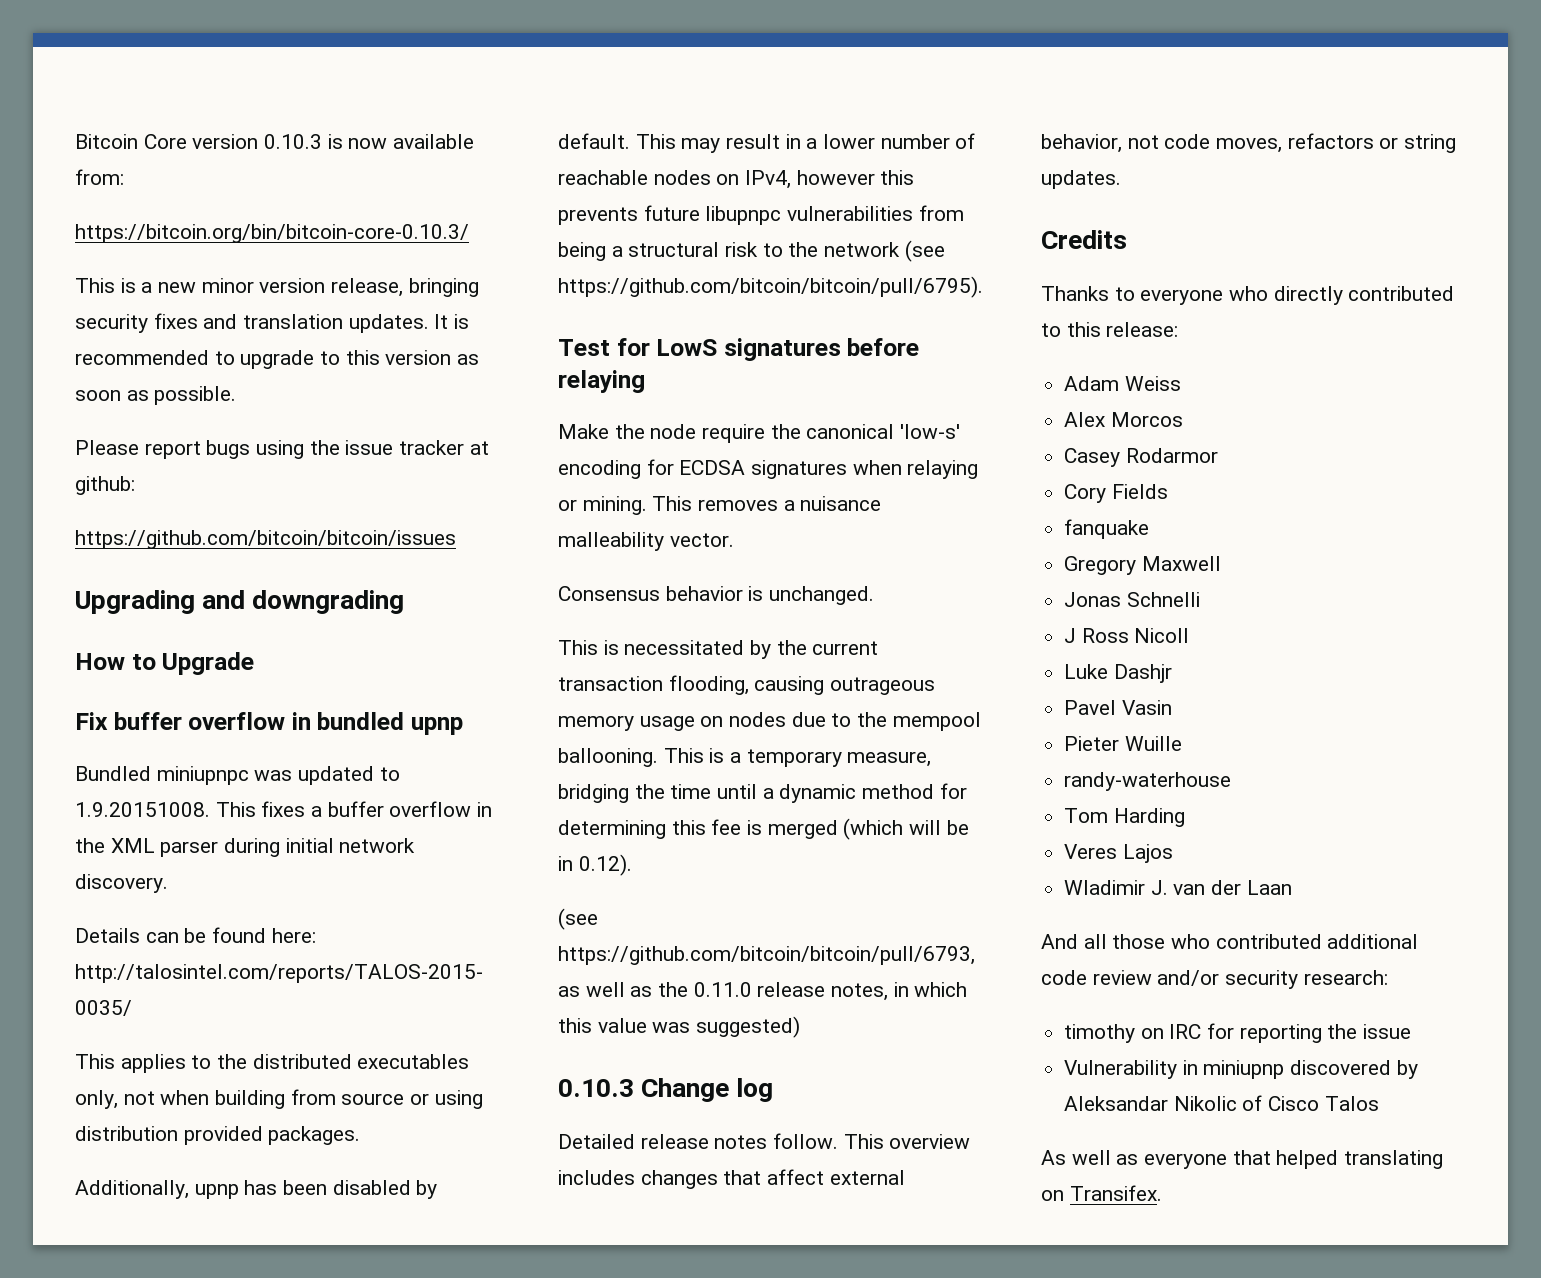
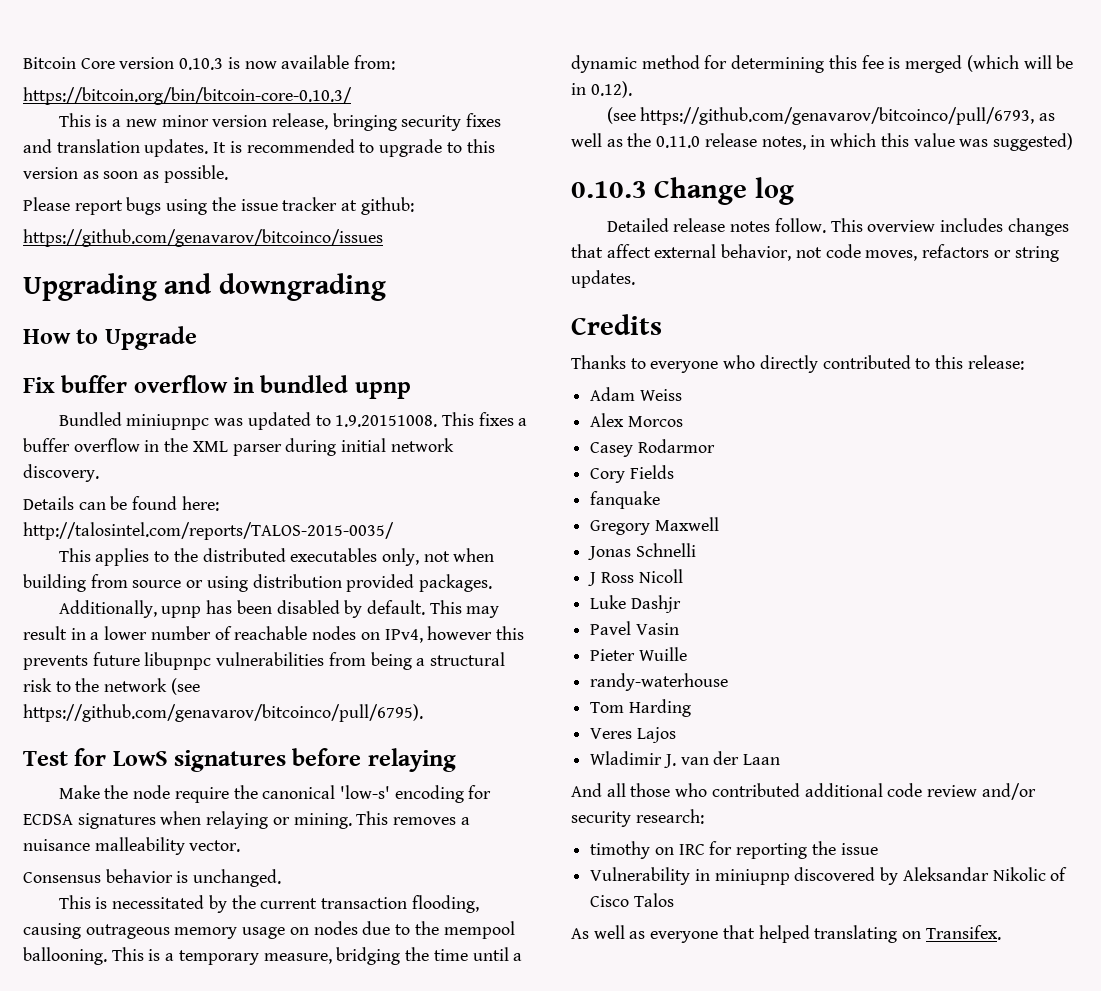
[75,530,456,549] https://github.com/bitcoin/bitcoin/issues -> [23,229,383,247] https://github.com/genavarov/bitcoinco/issues
[558,276,983,298] https://github.com/bitcoin/bitcoin/pull/6795). -> [23,704,423,722] https://github.com/genavarov/bitcoinco/pull/6795).
[558,946,975,965] https://github.com/bitcoin/bitcoin/pull/6793, -> [640,107,1035,125] https://github.com/genavarov/bitcoinco/pull/6793,

